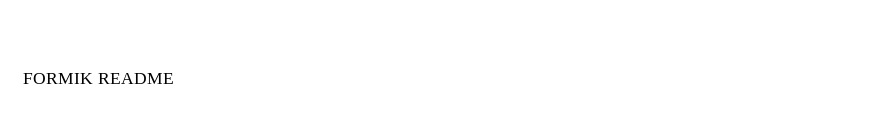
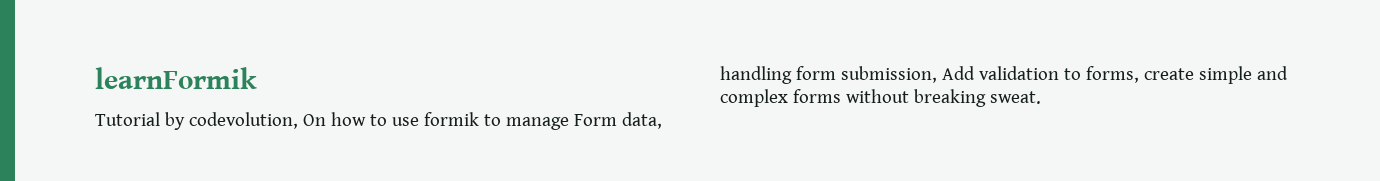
[23,73,174,84] FORMIK README -> [95,67,257,89] [95,112,662,130] [720,66,1288,84] [720,89,1041,107] learnFormik // Tutorial by codevolution, On how to use formik to manage Form data, handling form submission, Add validation to forms, create simple and complex forms without breaking sweat.

